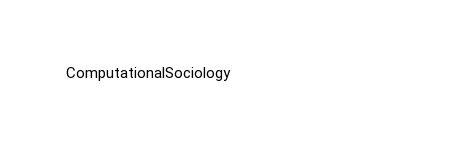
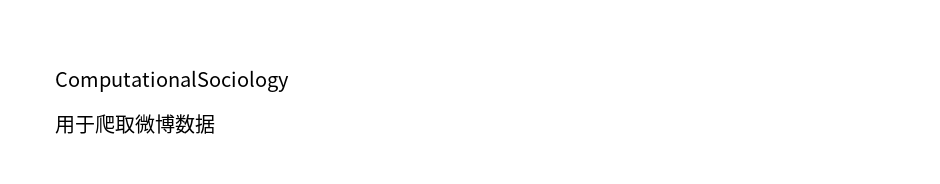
(231, 74) none -> [55,114,215,134] // 用于爬取微博数据

